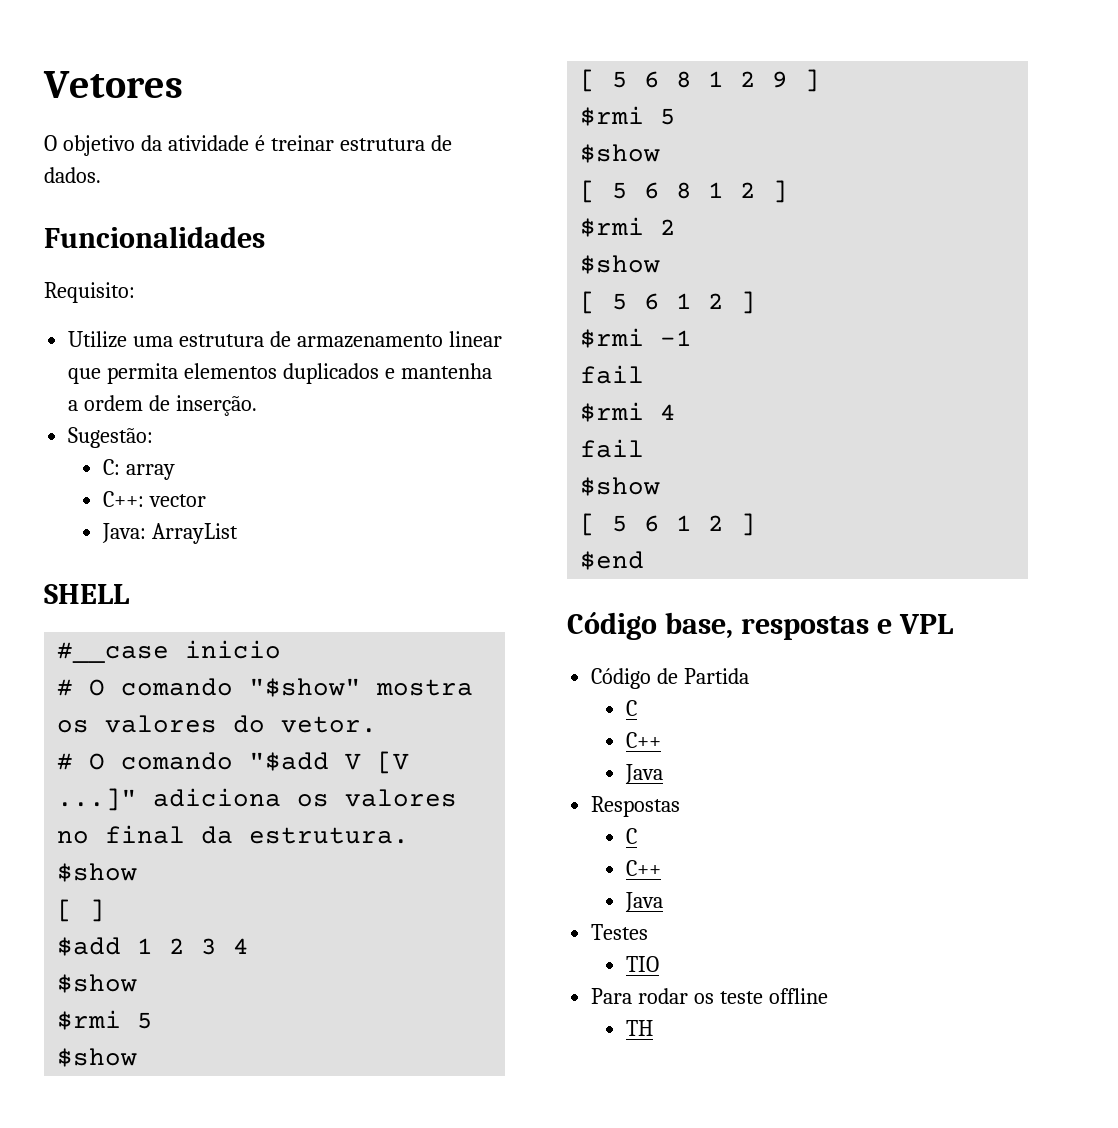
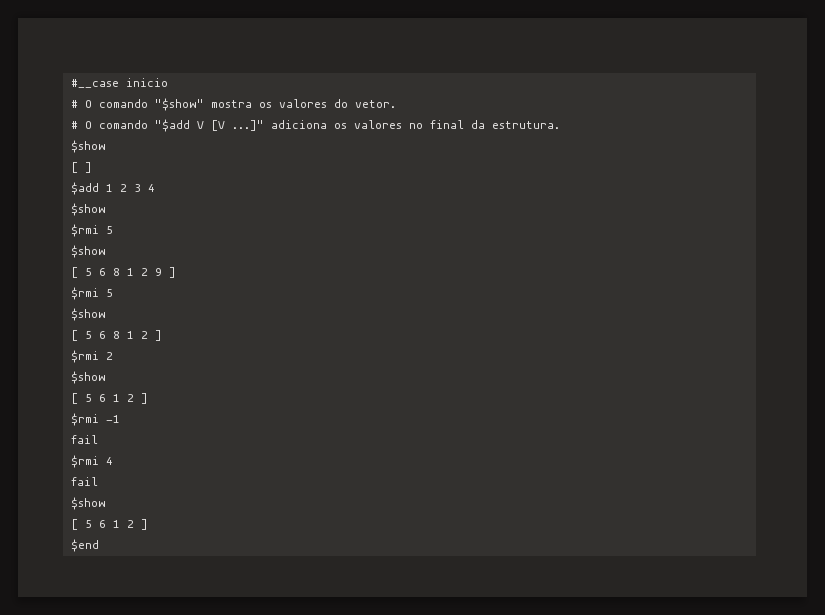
[43,71,183,98] [44,135,452,156] [44,167,101,183] [44,226,265,248] [44,282,135,303] [68,331,502,348] [68,363,492,384] [68,395,258,416] [68,427,154,448] [102,459,175,480] [102,491,206,507] [101,523,238,544] [44,584,130,604] Vetores // O objetivo da atividade é treinar estrutura de dados. // Funcionalidades // Requisito: // Utilize uma estrutura de armazenamento linear que permita elementos duplicados e mantenha a ordem de inserção. // Sugestão: // C: array // C++: vector // Java: ArrayList // SHELL // -> (70, 83) none
[567,612,954,640] [591,668,750,689] [625,700,637,716] [625,732,661,748] [624,764,663,784] [591,796,681,817] [625,828,637,844] [625,860,661,876] [624,892,663,912] [591,924,649,940] [625,956,659,972] [591,988,828,1004] [625,1020,653,1036] // Código base, respostas e VPL // Código de Partida // C // C++ // Java // Respostas // C // C++ // Java // Testes // TIO // Para rodar os teste offline // TH -> (99, 545) none

